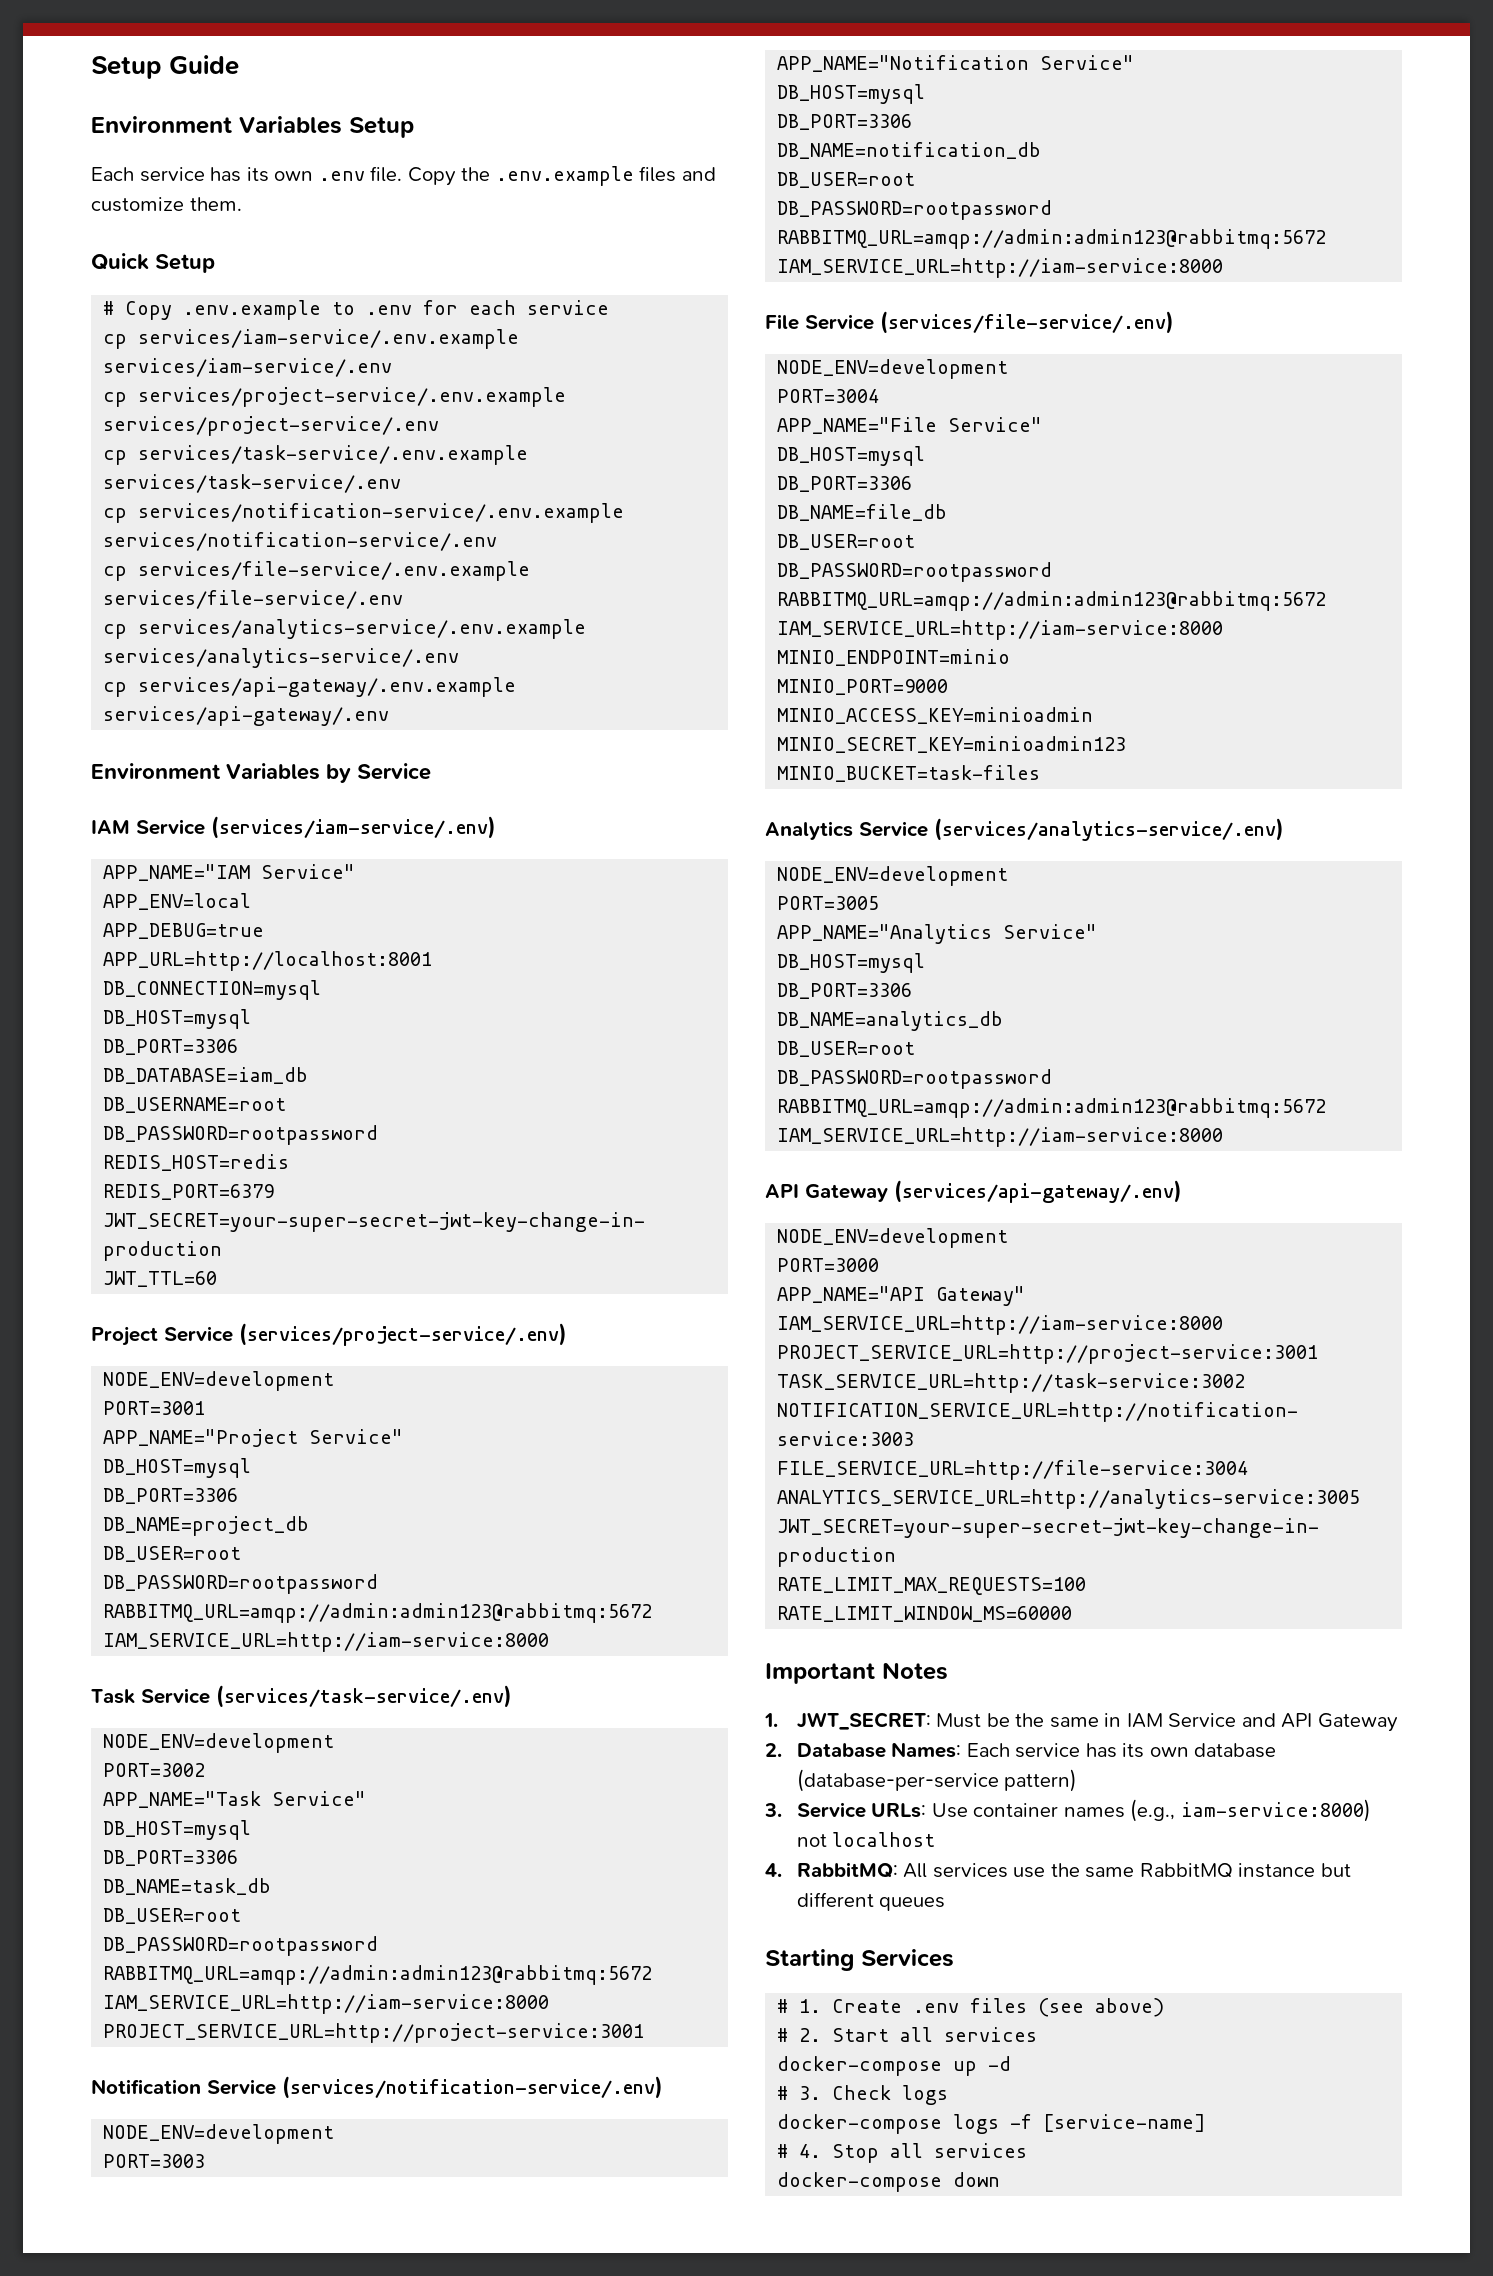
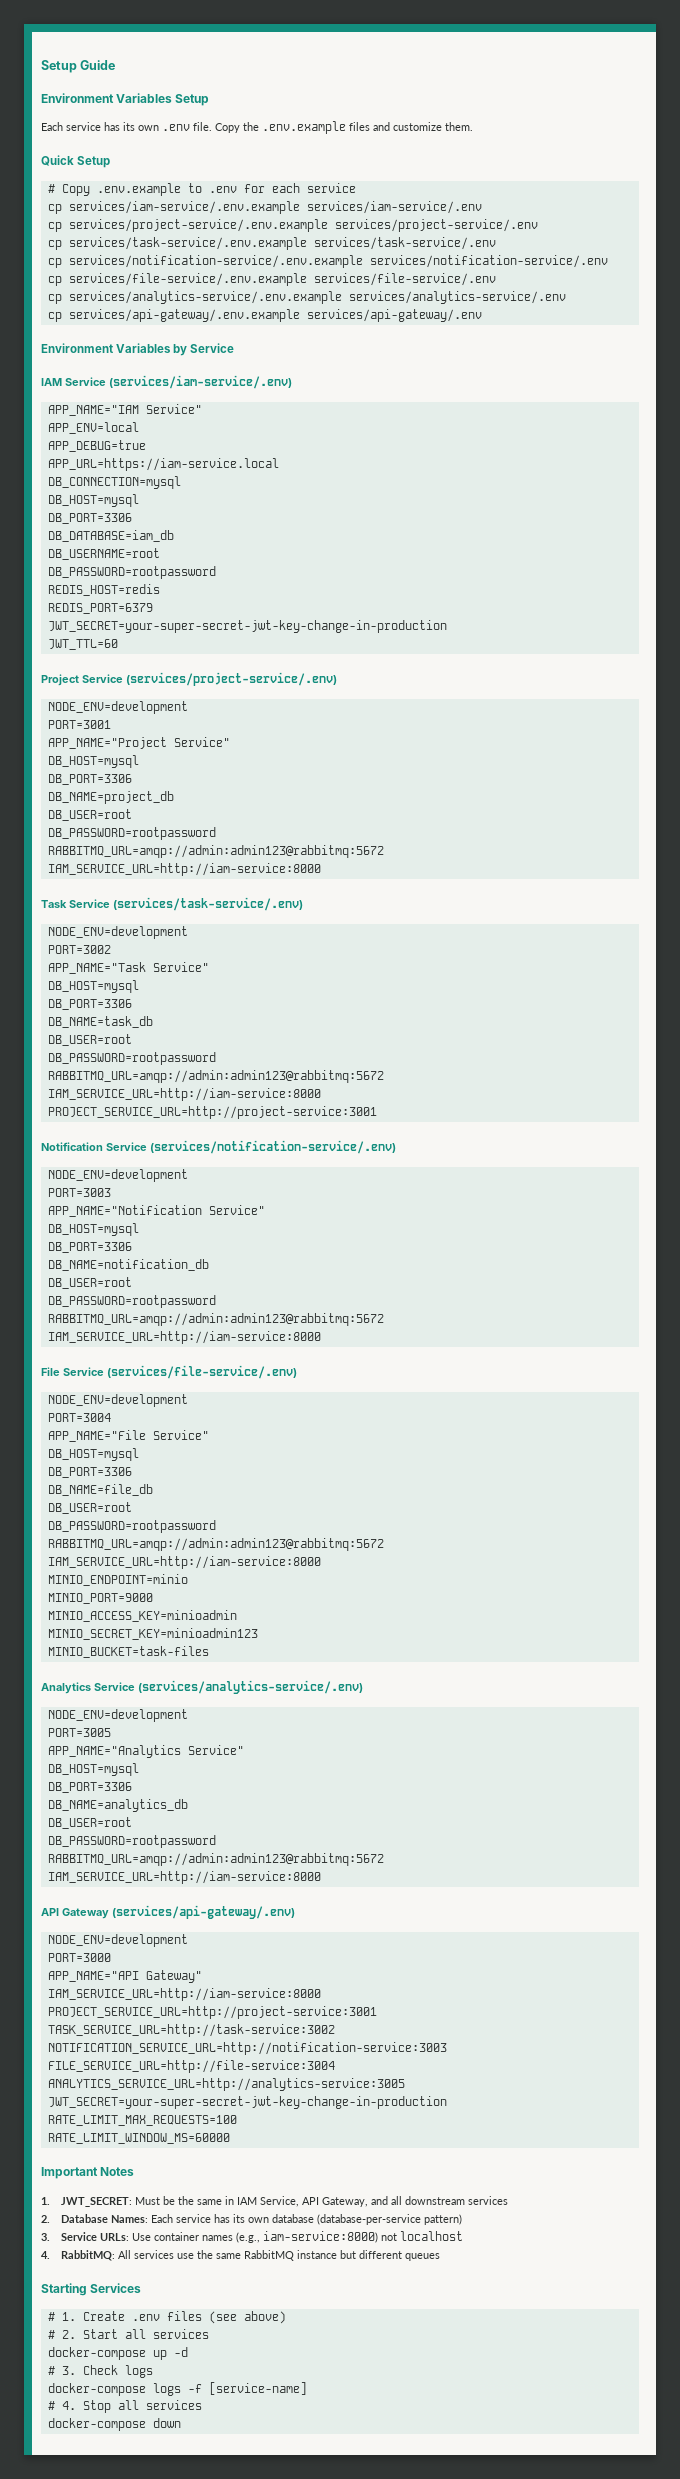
[103,951,433,971] APP_URL=http://localhost:8001 -> [47,458,279,471] APP_URL=https://iam-service.local
[1168,1713,1398,1732] Service and API Gateway -> [259,2196,508,2207] Service, API Gateway, and all downstream services

